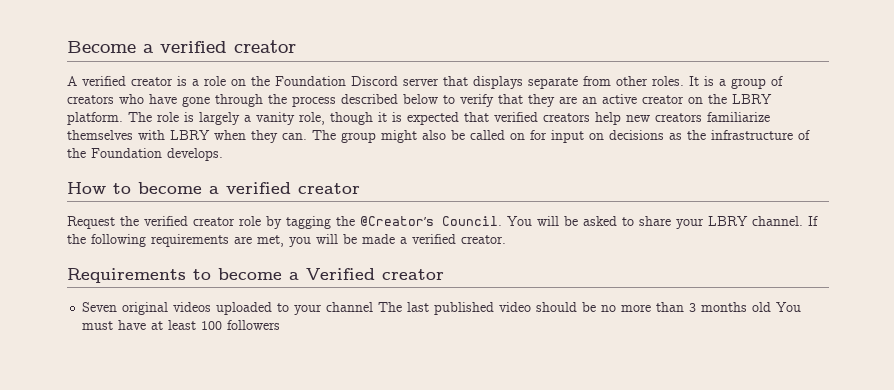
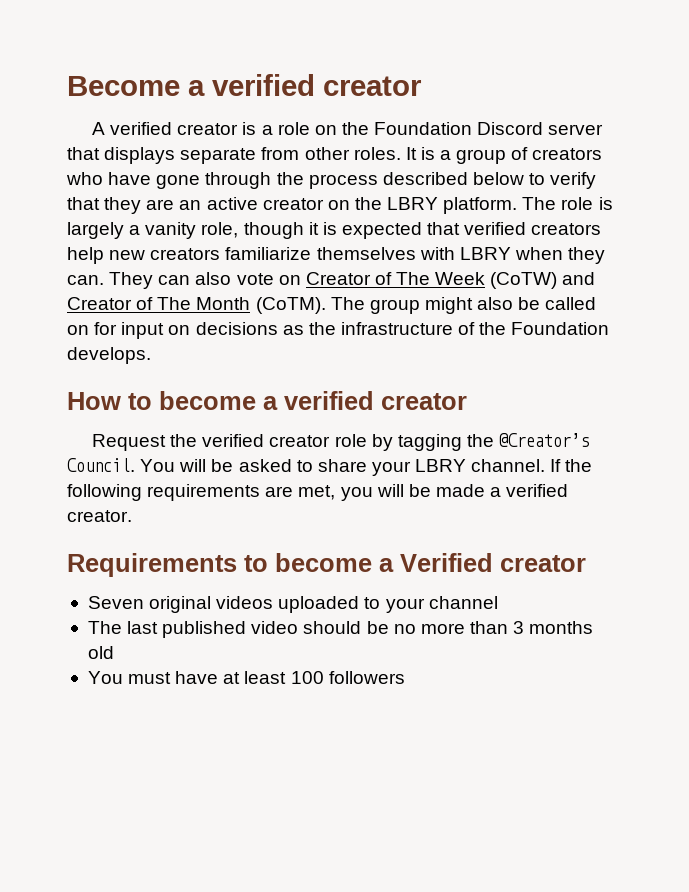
(307, 136) none -> [109,272,596,289] [67,297,326,314] They can also vote on Creator of The Week (CoTW) and Creator of The Month (CoTM).
(374, 307) none -> (498, 602) //
(772, 307) none -> (114, 652) //

